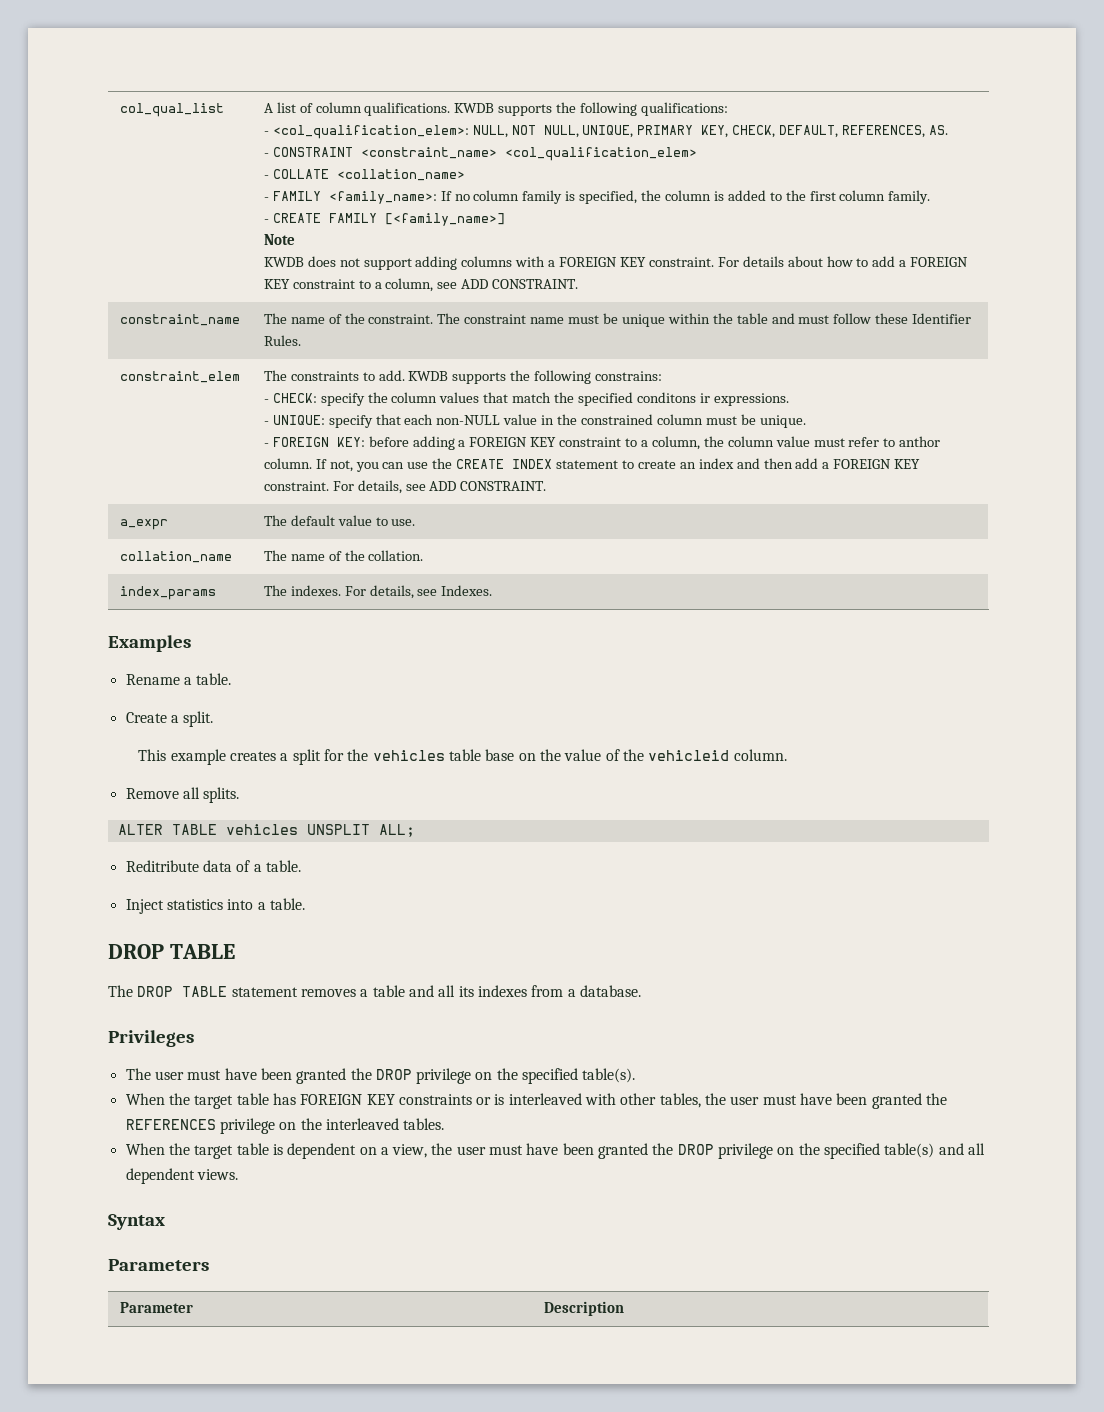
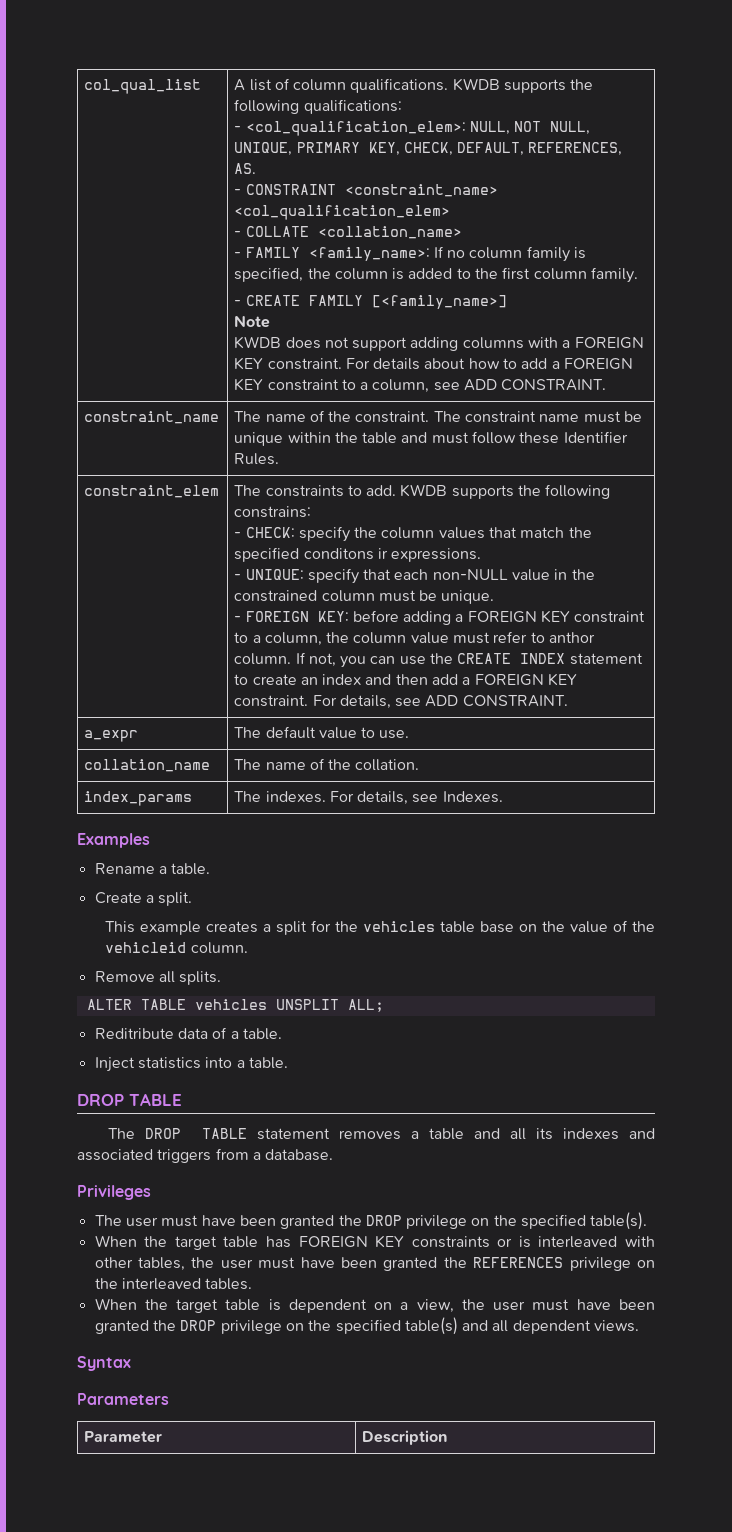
(527, 991) none -> [629,1128,655,1139] [77,1149,212,1163] and associated triggers

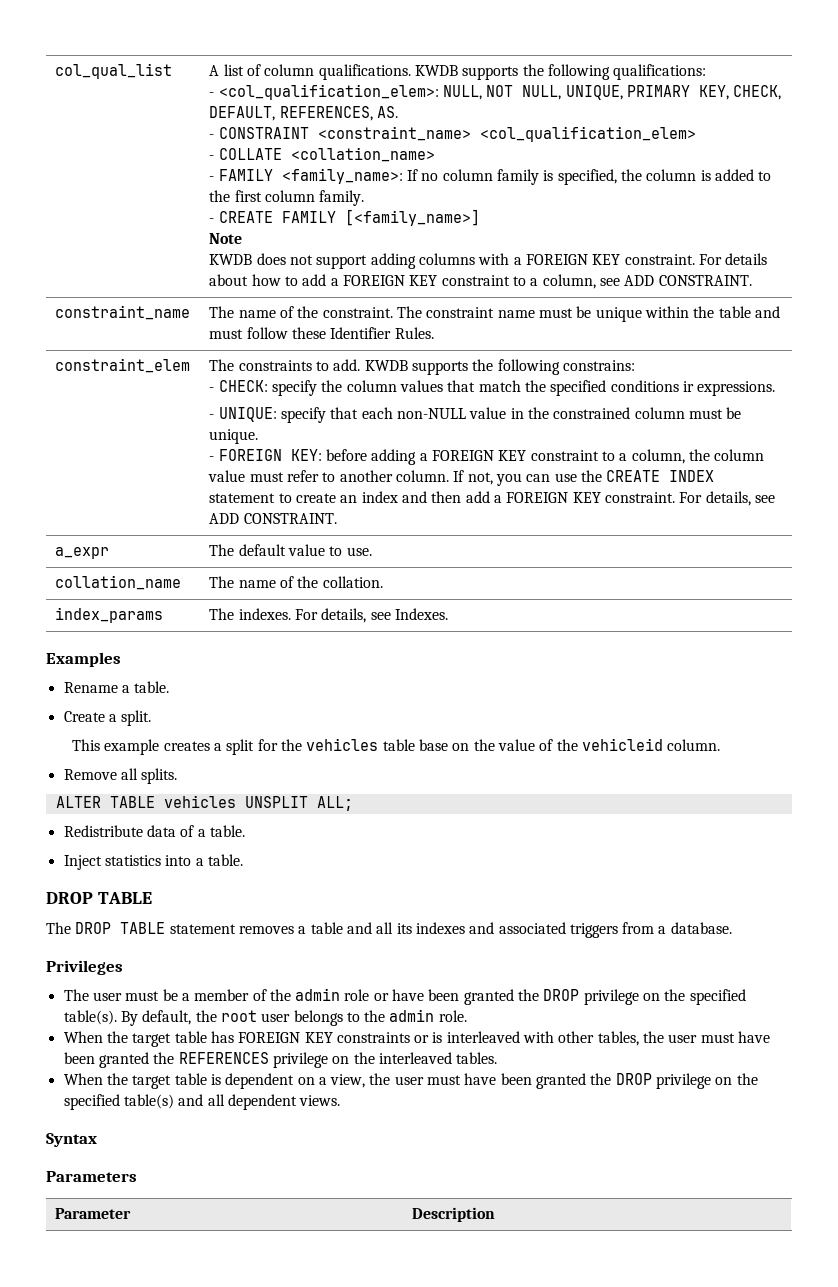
[303,548,374,560] conditons -> [610,380,679,392] conditions
[549,632,596,643] anthor -> [339,470,393,482] another
[94,1028,174,1039] Reditribute -> [63,825,143,837] Redistribute
(199, 1221) none -> [162,988,389,1001] be a member of the admin role or
(648, 1221) none -> [120,1009,467,1026] By default, the root user belongs to the admin role.

